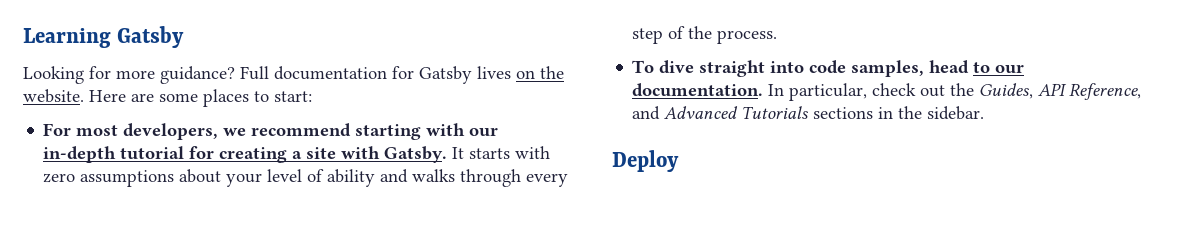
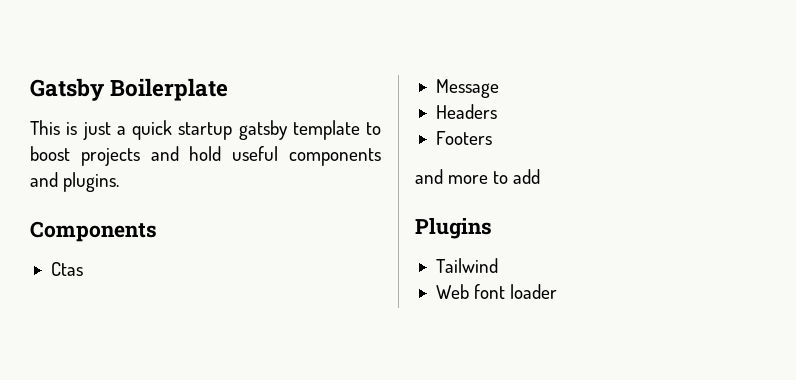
[23,26,185,48] [23,66,564,84] [23,89,312,107] [43,123,499,140] [43,146,551,163] [43,169,569,187] [632,26,778,44] [632,60,1025,77] [632,83,1142,101] [632,106,985,120] [612,150,679,172] Learning Gatsby // Looking for more guidance? Full documentation for Gatsby lives on the website. Here are some places to start: // For most developers, we recommend starting with our in-depth tutorial for creating a site with Gatsby. It starts with zero assumptions about your level of ability and walks through every step of the process. // To dive straight into code samples, head to our documentation. In particular, check out the Guides, API Reference, and Advanced Tutorials sections in the sidebar. // Deploy -> [30,78,229,101] [30,120,381,140] [30,146,382,166] [30,172,120,192] [30,221,157,242] [50,262,83,276] [435,79,499,98] [435,104,497,119] [435,131,492,145] [415,169,541,184] [415,218,492,239] [435,258,498,273] [435,284,558,299] Gatsby Boilerplate // This is just a quick startup gatsby template to boost projects and hold useful components and plugins. // Components // Ctas // Message // Headers // Footers // and more to add // Plugins // Tailwind // Web font loader

